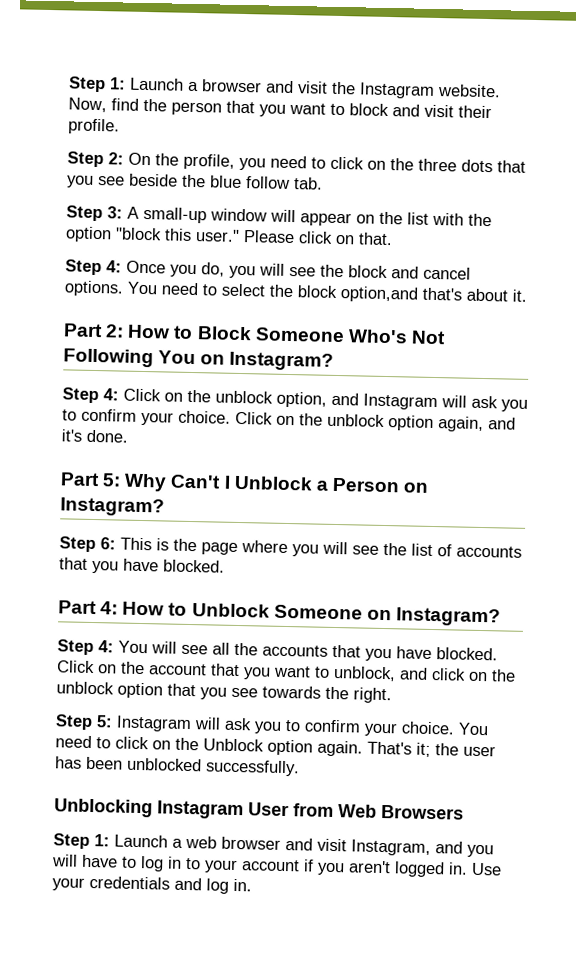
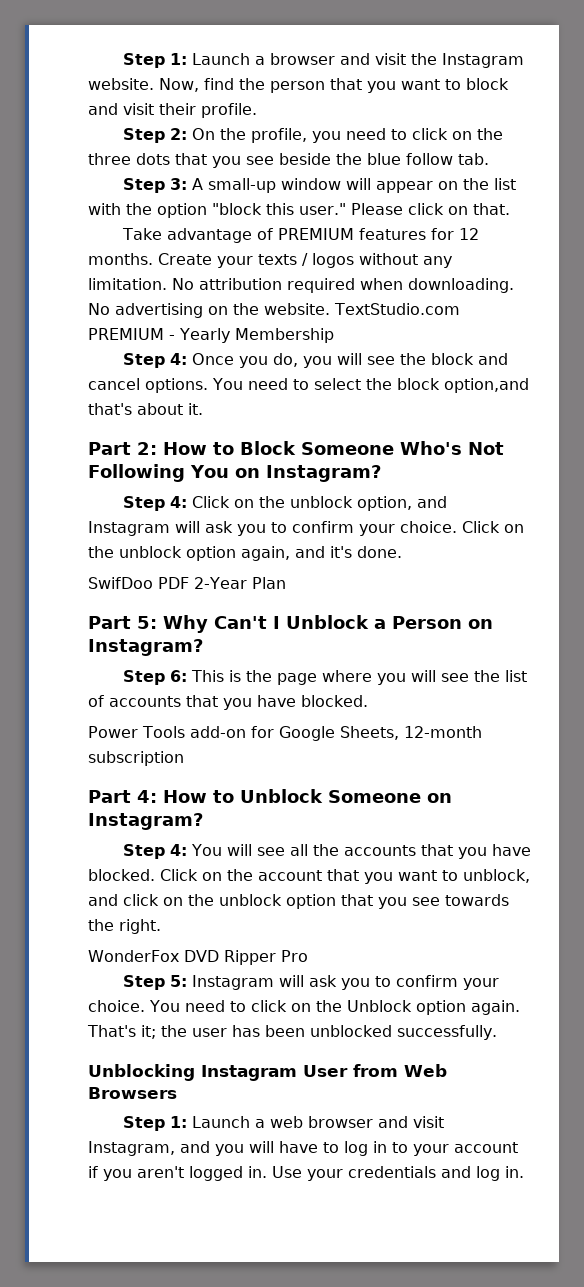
(393, 239) none -> [121,228,479,243] [88,253,452,268] [88,278,514,293] [88,303,460,318] [88,328,334,343] // Take advantage of PREMIUM features for 12 months. Create your texts / logos without any limitation. No attribution required when downloading. No advertising on the website. TextStudio.com PREMIUM - Yearly Membership
(129, 436) none -> [88,577,286,589] // SwifDoo PDF 2-Year Plan
(225, 566) none -> [88,726,482,741] [88,751,184,766] // Power Tools add-on for Google Sheets, 12-month subscription
(392, 695) none -> [88,950,308,965] // WonderFox DVD Ripper Pro

